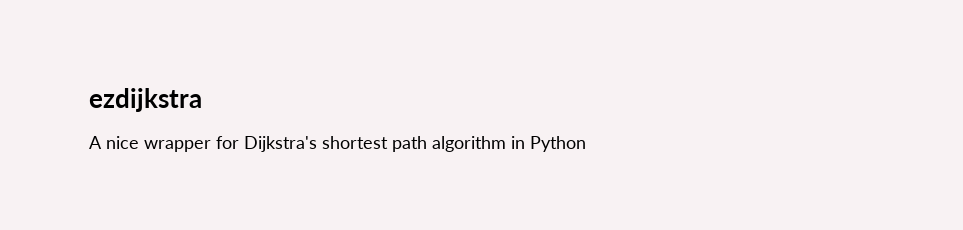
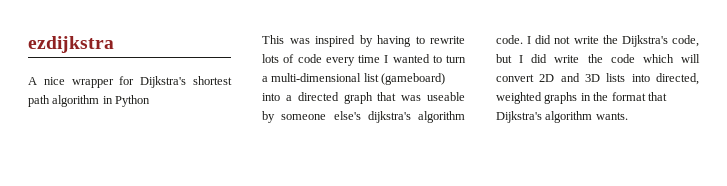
(586, 144) none -> [262,35,465,47] [262,54,466,66] [262,73,446,85] [262,92,465,104] [262,111,465,123] [496,35,699,47] [496,54,700,63] [496,73,699,85] [496,92,667,104] [496,111,628,123] // This was inspired by having to rewrite lots of code every time I wanted to turn a multi-dimensional list (gameboard) into a directed graph that was useable by someone else's dijkstra's algorithm code. I did not write the Dijkstra's code, but I did write the code which will convert 2D and 3D lists into directed, weighted graphs in the format that Dijkstra's algorithm wants.

